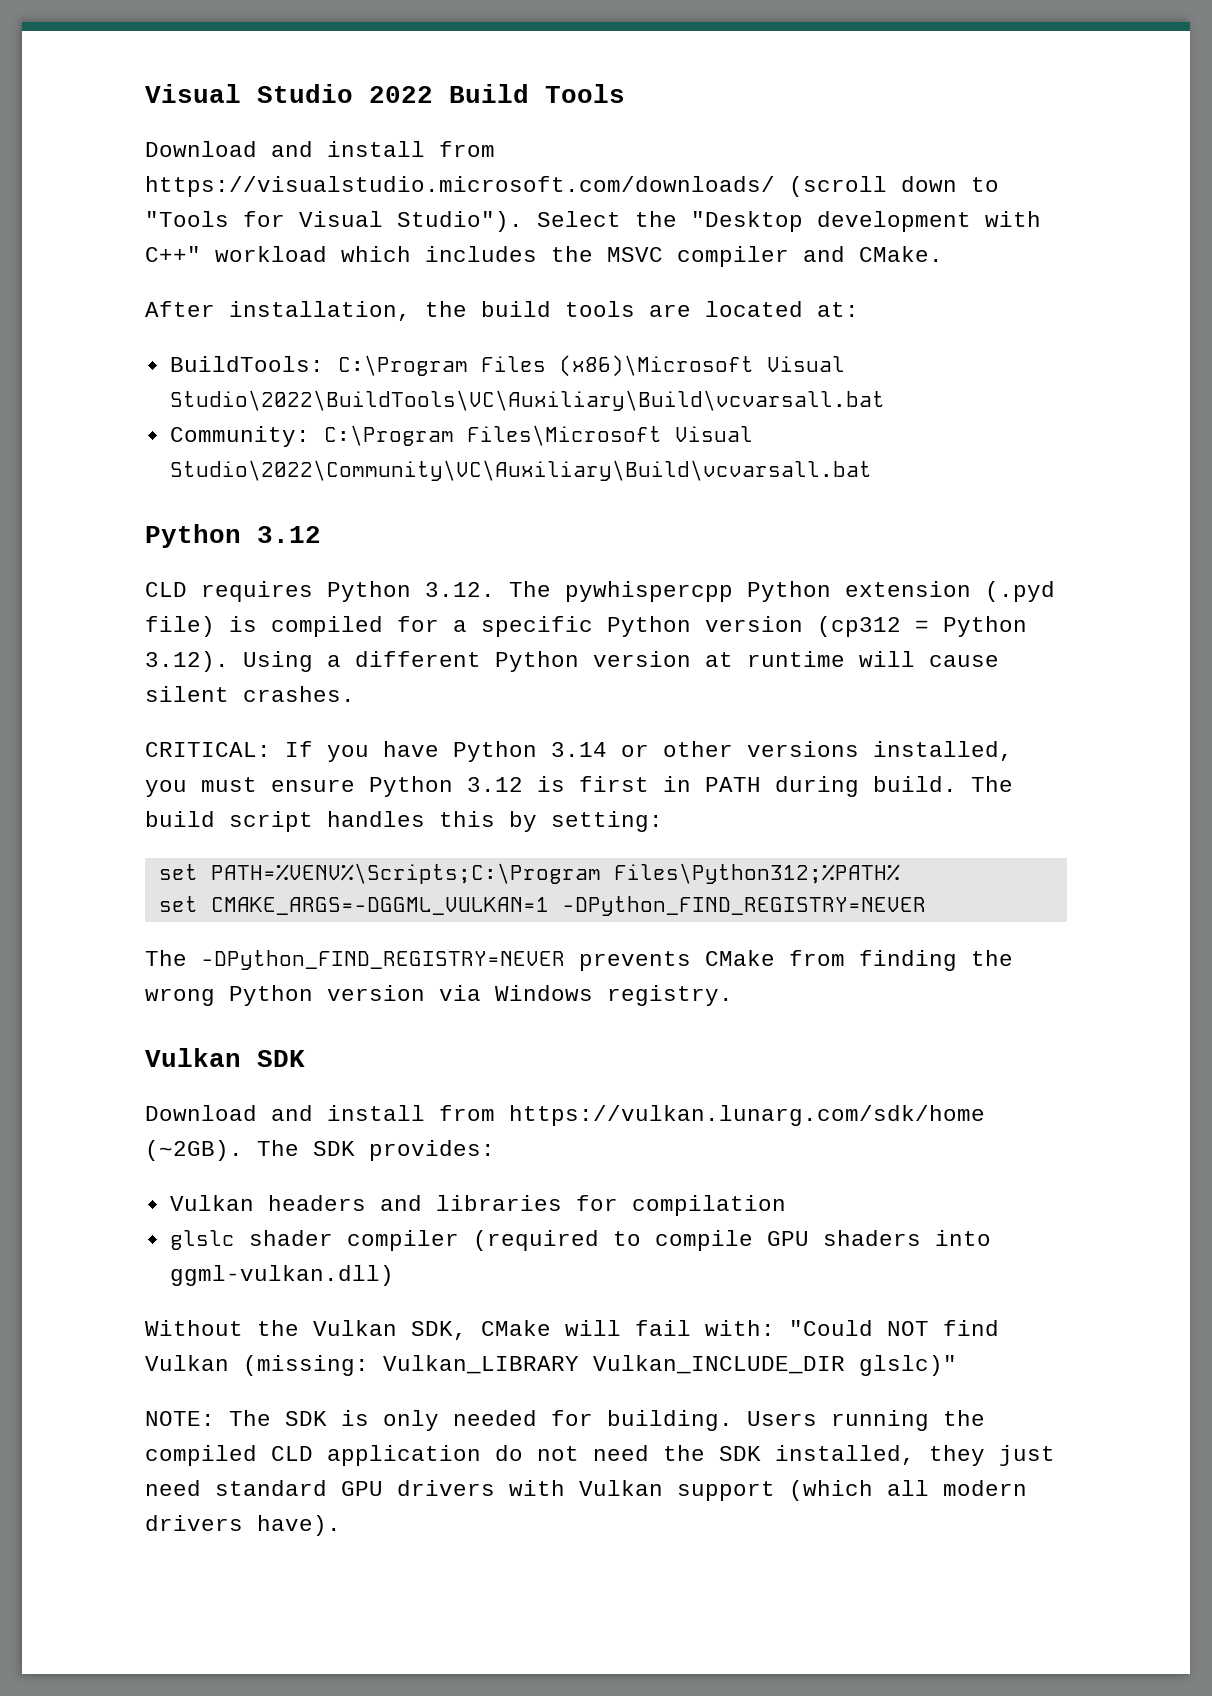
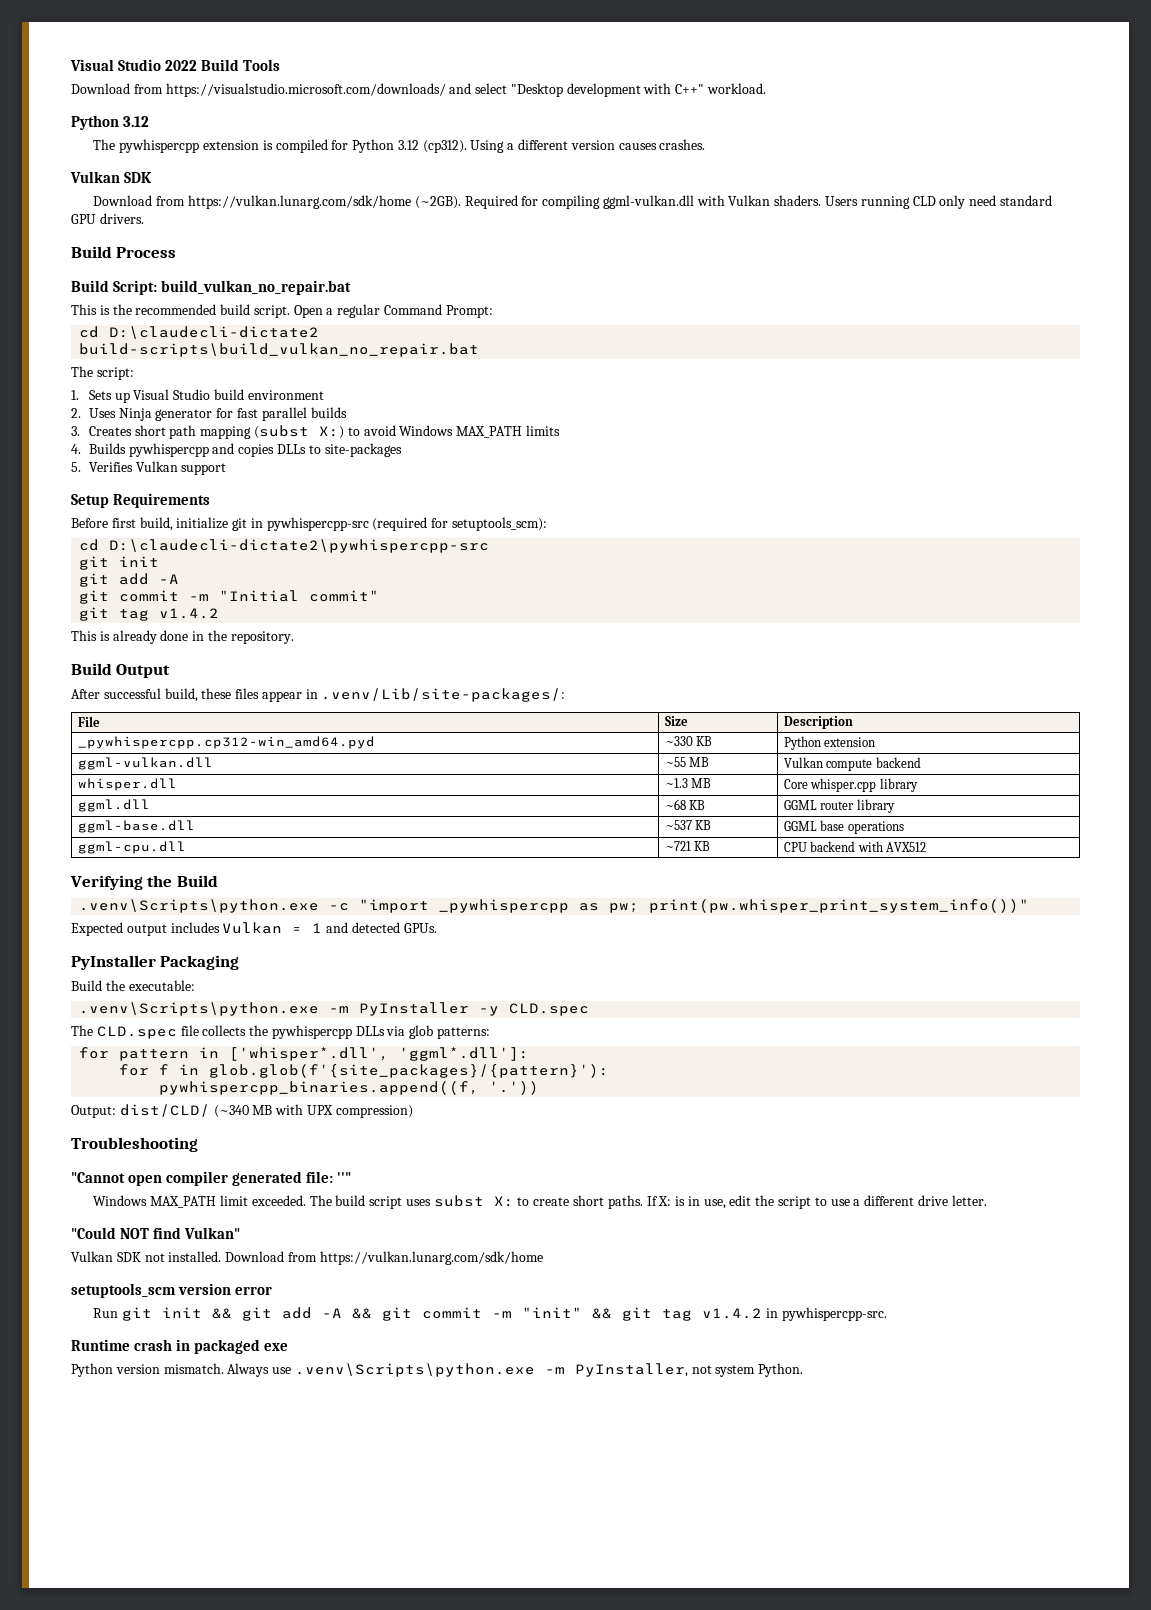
[271,141,495,157] [145,176,999,197] [145,211,1041,232] [145,246,943,267] [145,301,859,321] [169,355,845,377] [169,390,885,411] [169,425,753,447] [169,460,872,481] [145,524,321,548] [145,581,1055,602] [145,616,1027,637] [145,651,999,672] [145,686,355,702] [145,741,1013,762] [145,776,1013,797] [145,811,663,832] [158,863,900,884] [158,896,926,916] [145,950,1013,971] [145,985,733,1006] and install from https://visualstudio.microsoft.com/downloads/ (scroll down to "Tools for Visual Studio"). Select the "Desktop development with C++" workload which includes the MSVC compiler and CMake. // After installation, the build tools are located at: // BuildTools: C:\Program Files (x86)\Microsoft Visual Studio\2022\BuildTools\VC\Auxiliary\Build\vcvarsall.bat // Community: C:\Program Files\Microsoft Visual Studio\2022\Community\VC\Auxiliary\Build\vcvarsall.bat // Python 3.12 // CLD requires Python 3.12. The pywhispercpp Python extension (.pyd file) is compiled for a specific Python version (cp312 = Python 3.12). Using a different Python version at runtime will cause silent crashes. // CRITICAL: If you have Python 3.14 or other versions installed, you must ensure Python 3.12 is first in PATH during build. The build script handles this by setting: // set PATH=%VENV%\Scripts;C:\Program Files\Python312;%PATH% // set CMAKE_ARGS=-DGGML_VULKAN=1 -DPython_FIND_REGISTRY=NEVER // The -DPython_FIND_REGISTRY=NEVER prevents CMake from finding the wrong Python version via Windows registry. -> [133,83,767,97] [71,115,150,130] [93,139,706,153] from https://visualstudio.microsoft.com/downloads/ and select "Desktop development with C++" workload. // Python 3.12 // The pywhispercpp extension is compiled for Python 3.12 (cp312). Using a different version causes crashes.
[271,1105,425,1121] and install -> (153, 200) none
[257,1140,495,1161] [169,1195,786,1216] [169,1230,991,1251] [169,1265,394,1286] [145,1320,999,1340] [145,1355,957,1376] [145,1410,985,1431] [145,1445,1055,1466] [145,1480,1027,1501] [145,1515,341,1536] The SDK provides: // Vulkan headers and libraries for compilation // glslc shader compiler (required to compile GPU shaders into ggml-vulkan.dll) // Without the Vulkan SDK, CMake will fail with: "Could NOT find Vulkan (missing: Vulkan_LIBRARY Vulkan_INCLUDE_DIR glslc)" // NOTE: The SDK is only needed for building. Users running the compiled CLD application do not need the SDK installed, they just need standard GPU drivers with Vulkan support (which all modern drivers have). -> [464,195,1052,209] [71,213,144,224] [71,246,177,258] [71,280,352,295] [71,304,493,318] [79,326,320,339] [79,343,480,357] [71,366,134,380] [71,389,324,403] [71,407,347,421] [71,425,560,439] [71,443,402,457] [71,461,227,475] [71,493,211,508] [71,517,548,531] [79,539,490,553] [79,556,160,570] [79,573,180,587] [79,590,380,604] [79,607,220,621] [71,630,294,644] [71,663,171,678] [71,688,566,702] [77,716,100,727] [664,716,688,726] [783,716,853,729] [77,736,375,749] [664,736,713,746] [783,736,876,750] [77,757,213,770] [664,757,710,767] [783,757,921,771] [77,778,177,791] [664,778,712,788] [783,778,918,792] [77,799,150,812] [664,799,706,810] [783,799,895,813] [77,820,195,833] [664,820,712,830] [783,820,904,834] [77,841,186,854] [664,841,711,851] [783,841,927,852] [70,875,218,890] [79,899,1030,913] [71,922,437,936] [71,955,240,970] [71,980,195,991] [79,1002,590,1016] [71,1025,491,1039] [79,1047,530,1061] [119,1064,610,1078] [159,1081,540,1095] [71,1104,413,1118] [71,1137,198,1152] [71,1171,352,1186] [93,1195,987,1209] [71,1227,241,1239] [71,1251,543,1265] [71,1283,273,1298] [93,1307,887,1321] [71,1339,289,1354] [71,1363,804,1377] Required for compiling ggml-vulkan.dll with Vulkan shaders. Users running CLD only need standard GPU drivers. // Build Process // Build Script: build_vulkan_no_repair.bat // This is the recommended build script. Open a regular Command Prompt: // cd D:\claudecli-dictate2 // build-scripts\build_vulkan_no_repair.bat // The script: // 1. Sets up Visual Studio build environment // 2. Uses Ninja generator for fast parallel builds // 3. Creates short path mapping (subst X:) to avoid Windows MAX_PATH limits // 4. Builds pywhispercpp and copies DLLs to site-packages // 5. Verifies Vulkan support // Setup Requirements // Before first build, initialize git in pywhispercpp-src (required for setuptools_scm): // cd D:\claudecli-dictate2\pywhispercpp-src // git init // git add -A // git commit -m "Initial commit" // git tag v1.4.2 // This is already done in the repository. // Build Output // After successful build, these files appear in .venv/Lib/site-packages/: // File | Size | Description // _pywhispercpp.cp312-win_amd64.pyd | ~330 KB | Python extension // ggml-vulkan.dll | ~55 MB | Vulkan compute backend // whisper.dll | ~1.3 MB | Core whisper.cpp library // ggml.dll | ~68 KB | GGML router library // ggml-base.dll | ~537 KB | GGML base operations // ggml-cpu.dll | ~721 KB | CPU backend with AVX512 // Verifying the Build // .venv\Scripts\python.exe -c "import _pywhispercpp as pw; print(pw.whisper_print_system_info())" // Expected output includes Vulkan = 1 and detected GPUs. // PyInstaller Packaging // Build the executable: // .venv\Scripts\python.exe -m PyInstaller -y CLD.spec // The CLD.spec file collects the pywhispercpp DLLs via glob patterns: // for pattern in ['whisper*.dll', 'ggml*.dll']: // for f in glob.glob(f'{site_packages}/{pattern}'): // pywhispercpp_binaries.append((f, '.')) // Output: dist/CLD/ (~340 MB with UPX compression) // Troubleshooting // "Cannot open compiler generated file: ''" // Windows MAX_PATH limit exceeded. The build script uses subst X: to create short paths. If X: is in use, edit the script to use a different drive letter. // "Could NOT find Vulkan" // Vulkan SDK not installed. Download from https://vulkan.lunarg.com/sdk/home // setuptools_scm version error // Run git init && git add -A && git commit -m "init" && git tag v1.4.2 in pywhispercpp-src. // Runtime crash in packaged exe // Python version mismatch. Always use .venv\Scripts\python.exe -m PyInstaller, not system Python.

